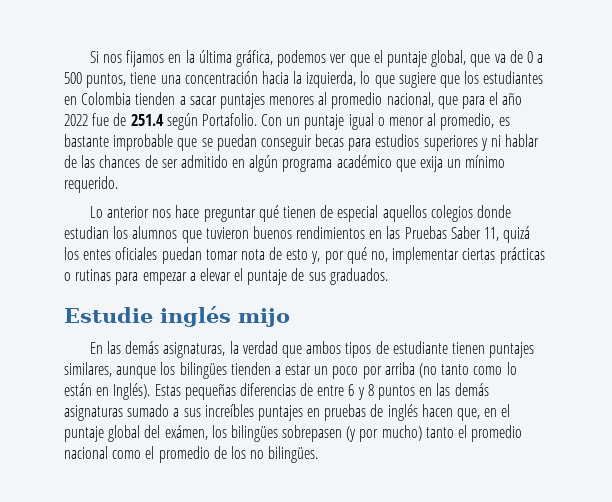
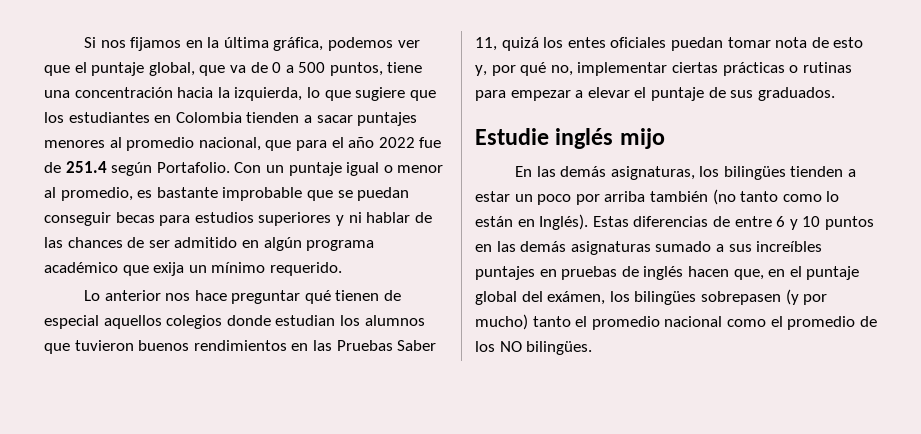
[229,341,535,358] [64,362,157,379] la verdad que ambos tipos de estudiante tienen puntajes similares, aunque -> (695, 173) none
(415, 368) none -> [649,191,708,202] también
[184,383,236,400] pequeñas -> (629, 221) none
[367,384,374,396] 8 -> [802,216,821,227] 10
[250,450,265,459] no -> [499,341,522,352] NO

